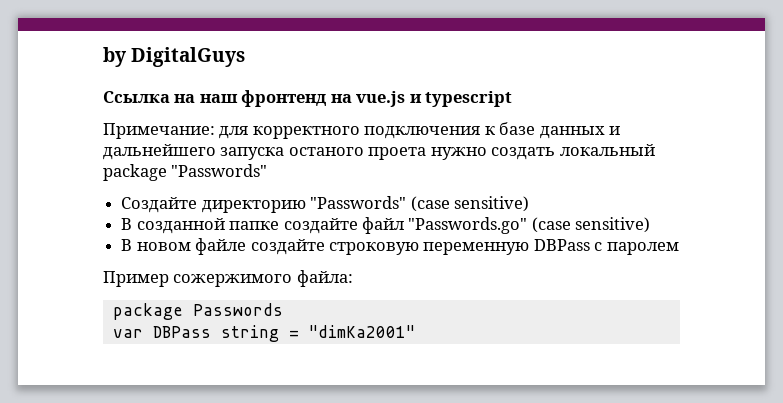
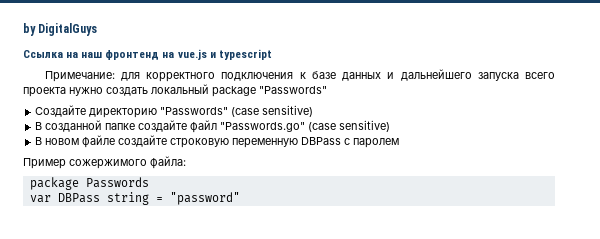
[288,147,427,160] останого проета -> [525,72,555,79] [23,87,66,97] всего проекта
[308,325,415,338] "dimKa2001" -> [169,192,240,205] "password"

